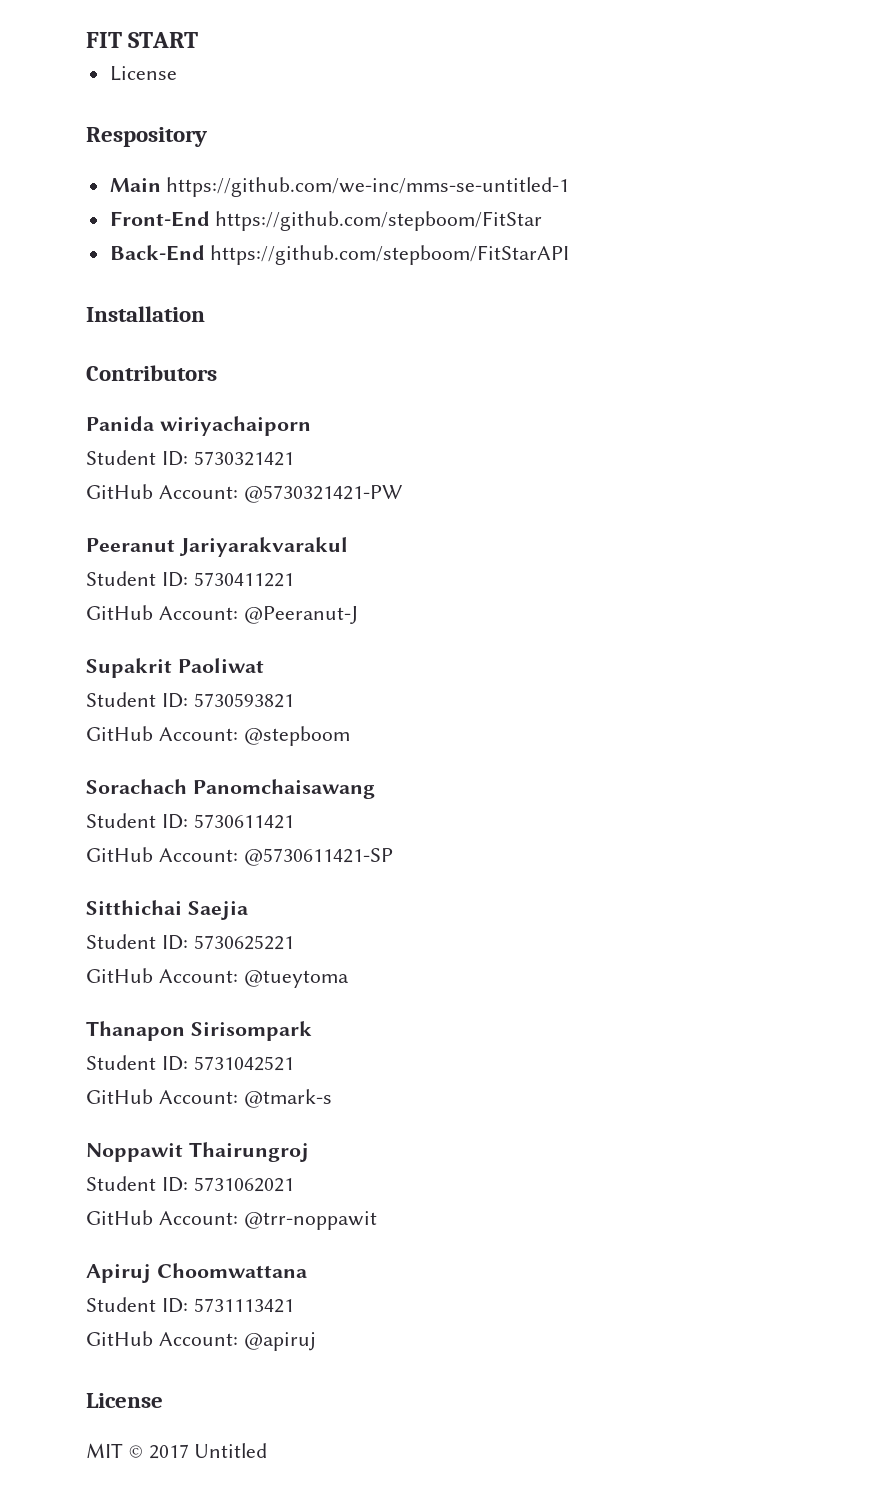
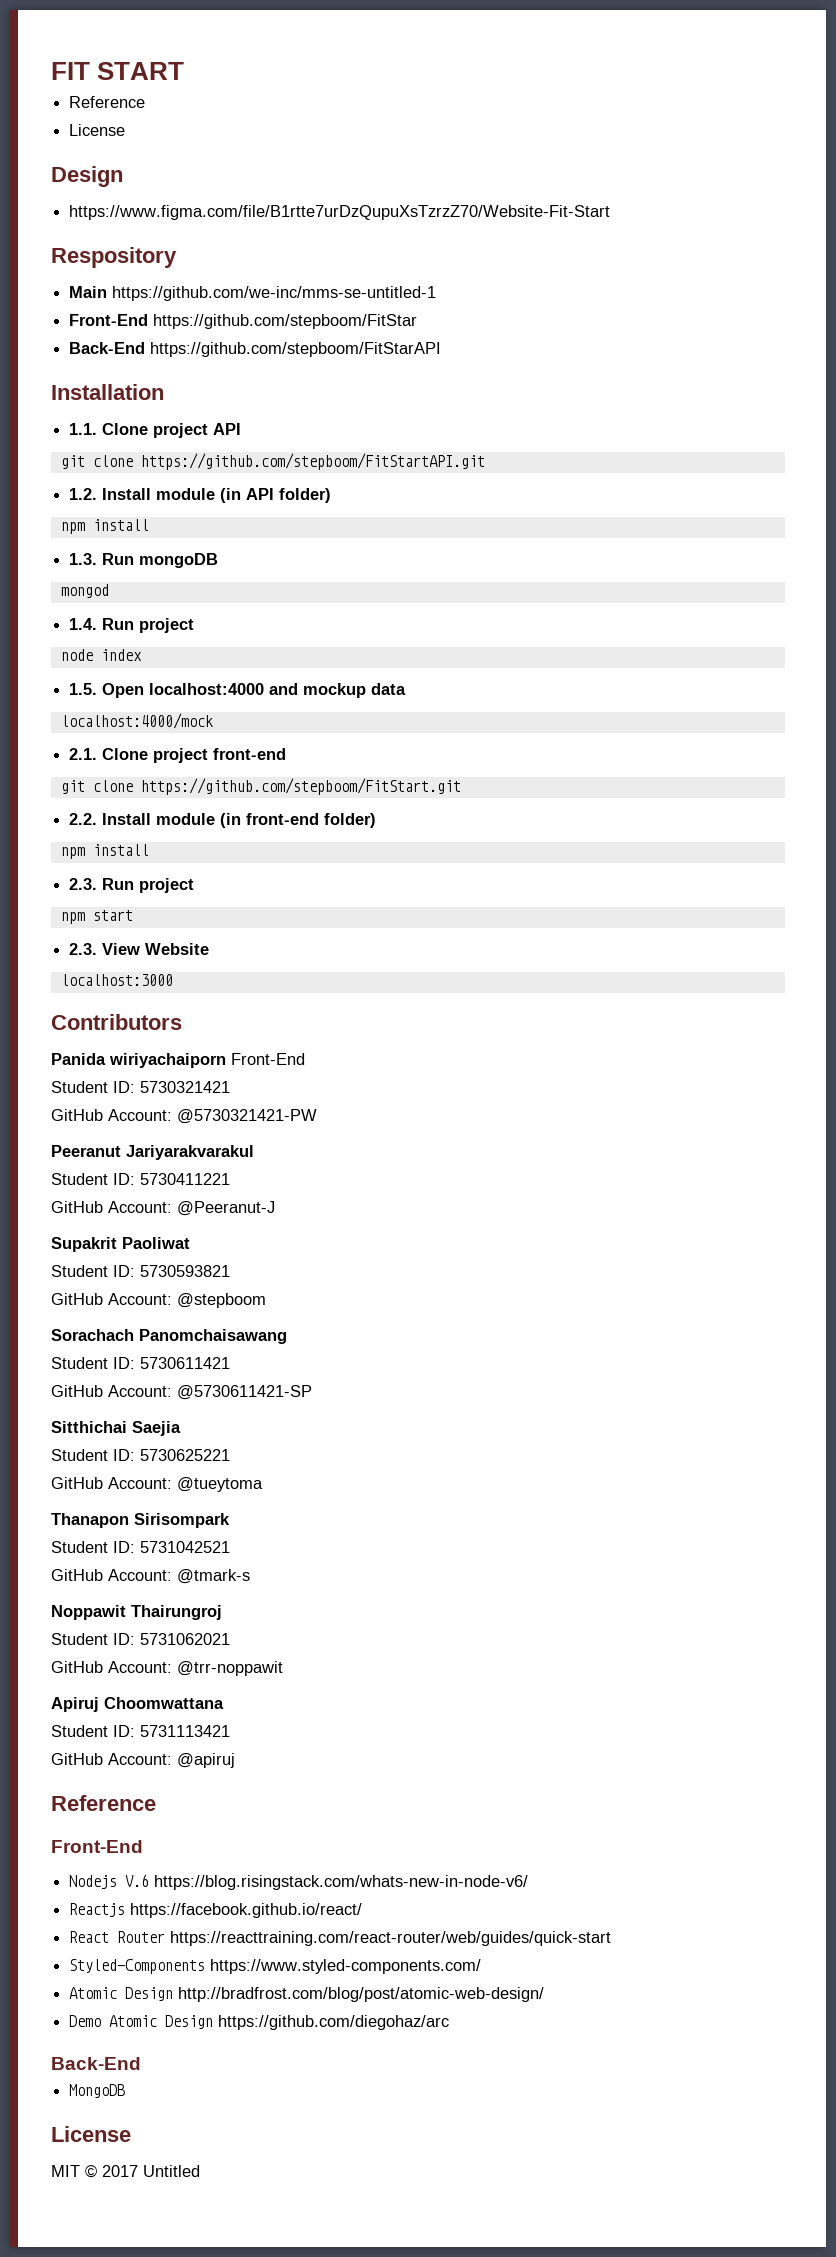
[109,66,177,81] // License -> [69,96,146,108] [69,124,126,136] [51,166,123,187] [69,205,611,220] // Reference // License // Design // https://www.figma.com/file/B1rtte7urDzQupuXsTzrzZ70/Website-Fit-Start
(205, 314) none -> [69,423,242,438] [60,453,485,470] [69,488,332,503] [60,519,149,534] [69,553,219,568] [60,584,109,598] [69,618,195,633] [60,649,142,661] [69,683,407,698] [60,713,213,729] [69,748,287,763] [60,778,461,795] [69,813,377,828] [60,844,149,859] [69,878,195,893] [60,910,133,924] [69,943,210,955] [60,974,173,986] // 1.1. Clone project API // git clone https://github.com/stepboom/FitStartAPI.git // 1.2. Install module (in API folder) // npm install // 1.3. Run mongoDB // mongod // 1.4. Run project // node index // 1.5. Open localhost:4000 and mockup data // localhost:4000/mock // 2.1. Clone project front-end // git clone https://github.com/stepboom/FitStart.git // 2.2. Install module (in front-end folder) // npm install // 2.3. Run project // npm start // 2.3. View Website // localhost:3000
(311, 426) none -> [231,1053,305,1065] Front-End
(316, 1341) none -> [51,1795,156,1811] [51,1840,143,1853] [69,1874,529,1890] [69,1903,363,1918] [69,1931,612,1946] [69,1959,482,1974] [69,1987,545,2002] [69,2015,450,2030] [51,2057,141,2070] [69,2084,126,2098] // Reference // Front-End // Nodejs V.6 https://blog.risingstack.com/whats-new-in-node-v6/ // Reactjs https://facebook.github.io/react/ // React Router https://reacttraining.com/react-router/web/guides/quick-start // Styled-Components https://www.styled-components.com/ // Atomic Design http://bradfrost.com/blog/post/atomic-web-design/ // Demo Atomic Design https://github.com/diegohaz/arc // Back-End // MongoDB

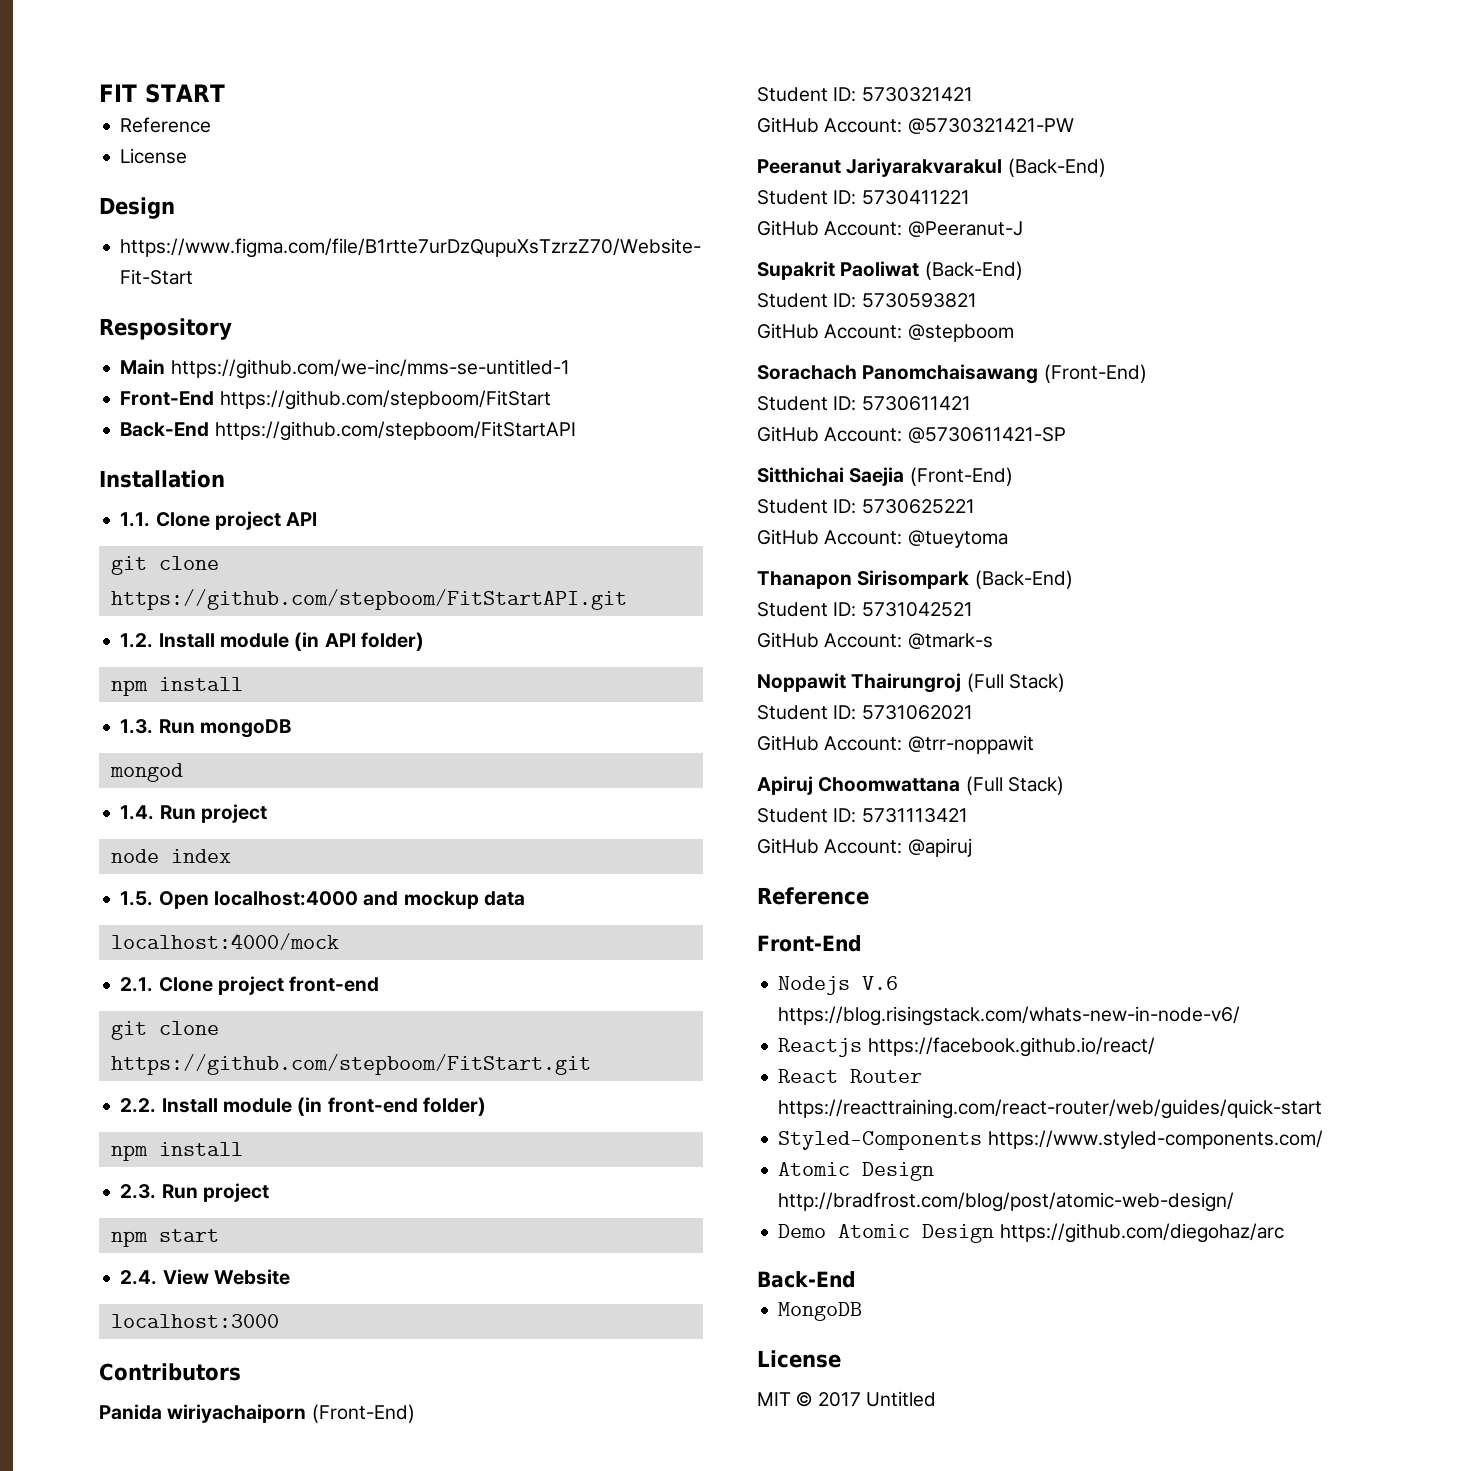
[153,314,418,329] [69,342,442,357] https://github.com/stepboom/FitStar // Back-End https://github.com/stepboom/FitStarAPI -> [219,390,551,410] [120,421,576,441] https://github.com/stepboom/FitStart // Back-End https://github.com/stepboom/FitStartAPI
[69,943,98,955] 2.3. -> [120,1270,158,1285] 2.4.
[231,1053,305,1065] Front-End -> [311,1404,415,1423] (Front-End)
(254, 1152) none -> [1007,158,1106,177] (Back-End)
(190, 1243) none -> [924,261,1023,280] (Back-End)
(287, 1336) none -> [1043,364,1147,383] (Front-End)
(181, 1428) none -> [909,467,1013,486] (Front-End)
(230, 1520) none -> [974,570,1073,589] (Back-End)
(222, 1612) none -> [966,673,1065,692] (Full Stack)
(224, 1703) none -> [965,776,1064,795] (Full Stack)

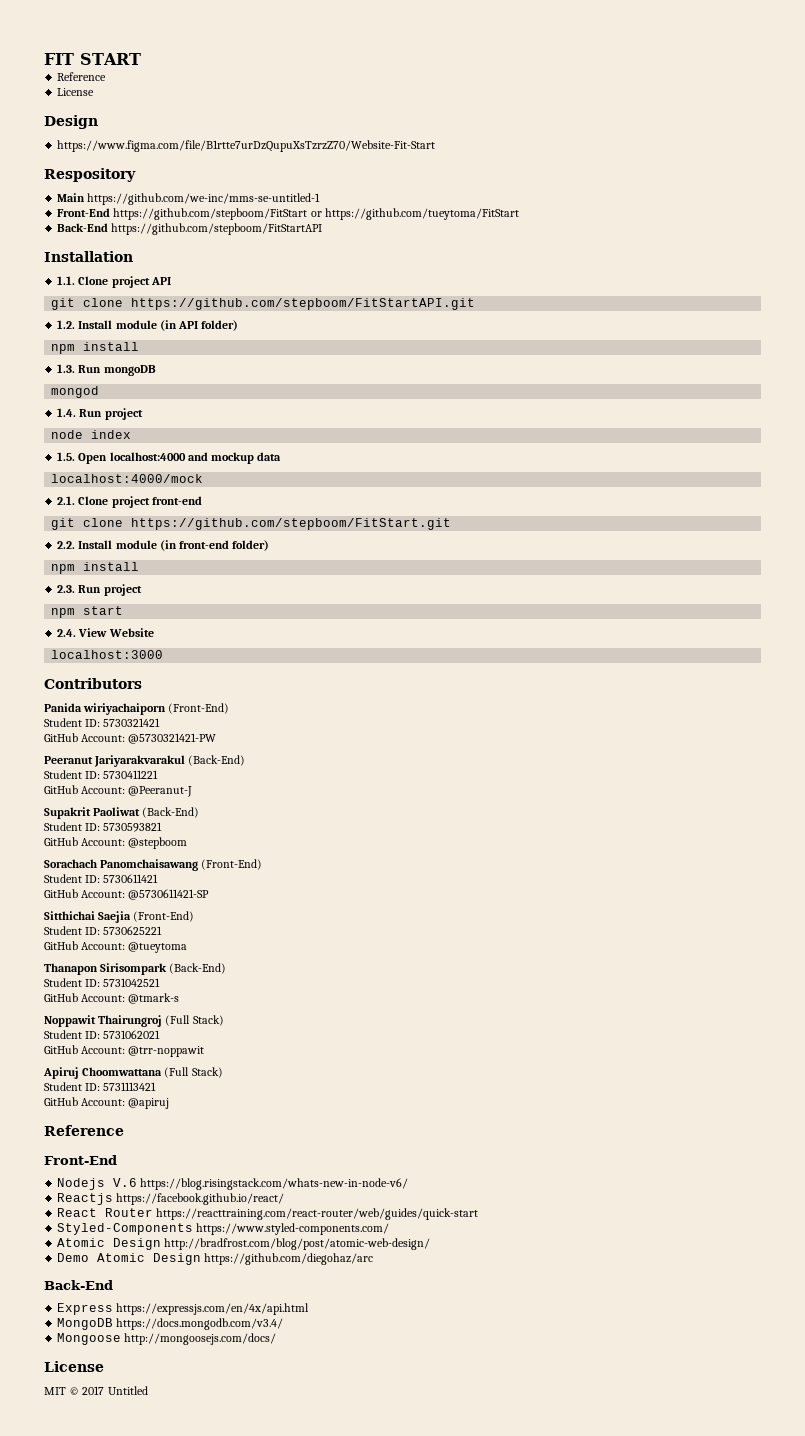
(551, 400) none -> [310,208,519,220] or https://github.com/tueytoma/FitStart
(856, 1279) none -> [57,1303,310,1315] // Express https://expressjs.com/en/4x/api.html
(863, 1311) none -> [116,1318,284,1330] [57,1333,277,1345] https://docs.mongodb.com/v3.4/ // Mongoose http://mongoosejs.com/docs/

